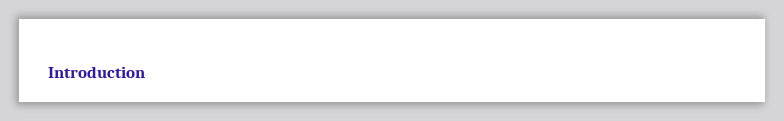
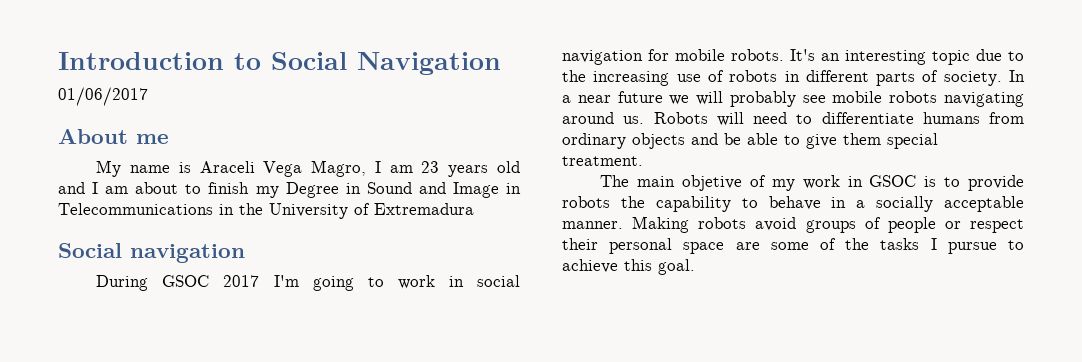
(145, 72) none -> [234,52,501,75] [58,87,148,106] [58,129,169,144] [96,160,520,177] [58,182,521,198] [58,203,474,219] [58,243,245,263] [96,275,520,291] [562,49,1024,65] [562,70,1025,86] [562,91,1024,107] [562,112,1024,126] [562,133,938,149] [562,156,643,166] [600,175,1024,191] [562,196,1024,212] [562,216,1024,233] [562,238,1024,254] [562,259,695,275] to Social Navigation // 01/06/2017 // About me // My name is Araceli Vega Magro, I am 23 years old and I am about to finish my Degree in Sound and Image in Telecommunications in the University of Extremadura // Social navigation // During GSOC 2017 I'm going to work in social navigation for mobile robots. It's an interesting topic due to the increasing use of robots in different parts of society. In a near future we will probably see mobile robots navigating around us. Robots will need to differentiate humans from ordinary objects and be able to give them special treatment. // The main objetive of my work in GSOC is to provide robots the capability to behave in a socially acceptable manner. Making robots avoid groups of people or respect their personal space are some of the tasks I pursue to achieve this goal.

